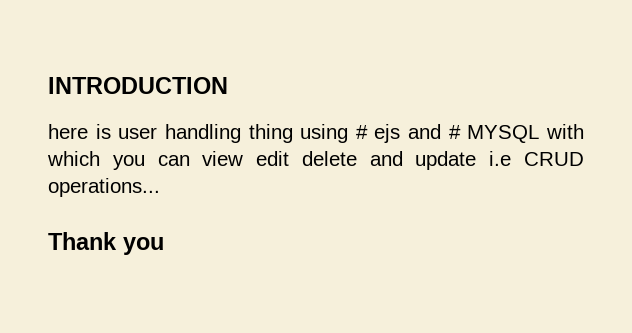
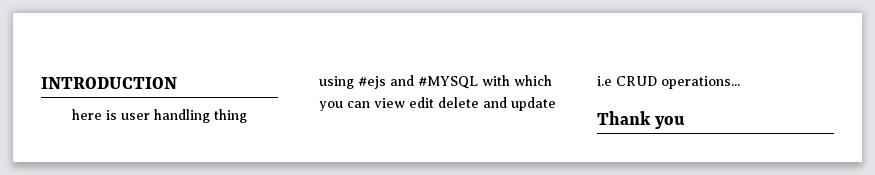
[355,124,540,143] # ejs and # MYSQL -> [358,75,478,89] #ejs and #MYSQL

